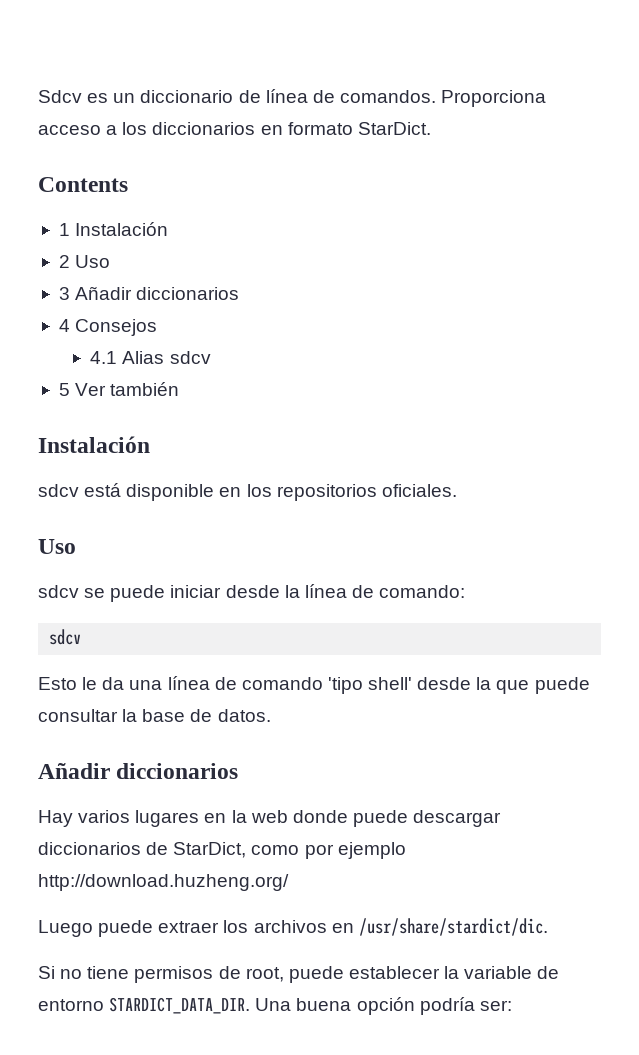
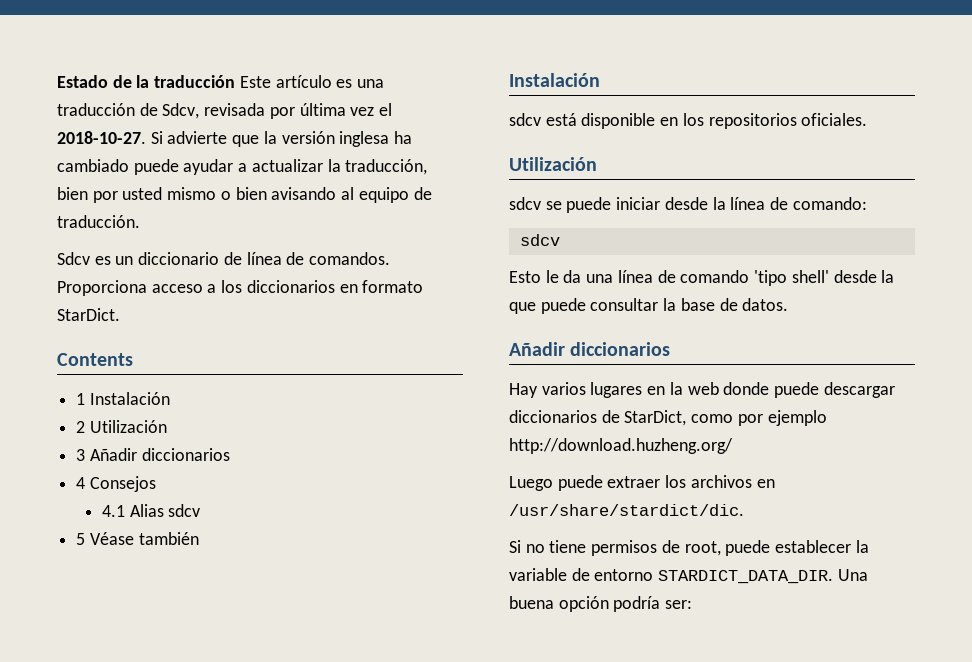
(38, 96) none -> [57,75,385,88] [57,103,393,119] [57,131,413,147] [57,159,428,175] [57,187,432,203] [57,215,140,228] Estado de la traducción Este artículo es una traducción de Sdcv, revisada por última vez el 2018-10-27. Si advierte que la versión inglesa ha cambiado puede ayudar a actualizar la traducción, bien por usted mismo o bien avisando al equipo de traducción. //
[75,255,111,268] Uso -> [89,420,167,433] Utilización
[75,383,107,396] Ver -> [89,532,134,545] Véase
[38,539,76,554] Uso -> [509,157,597,171] Utilización

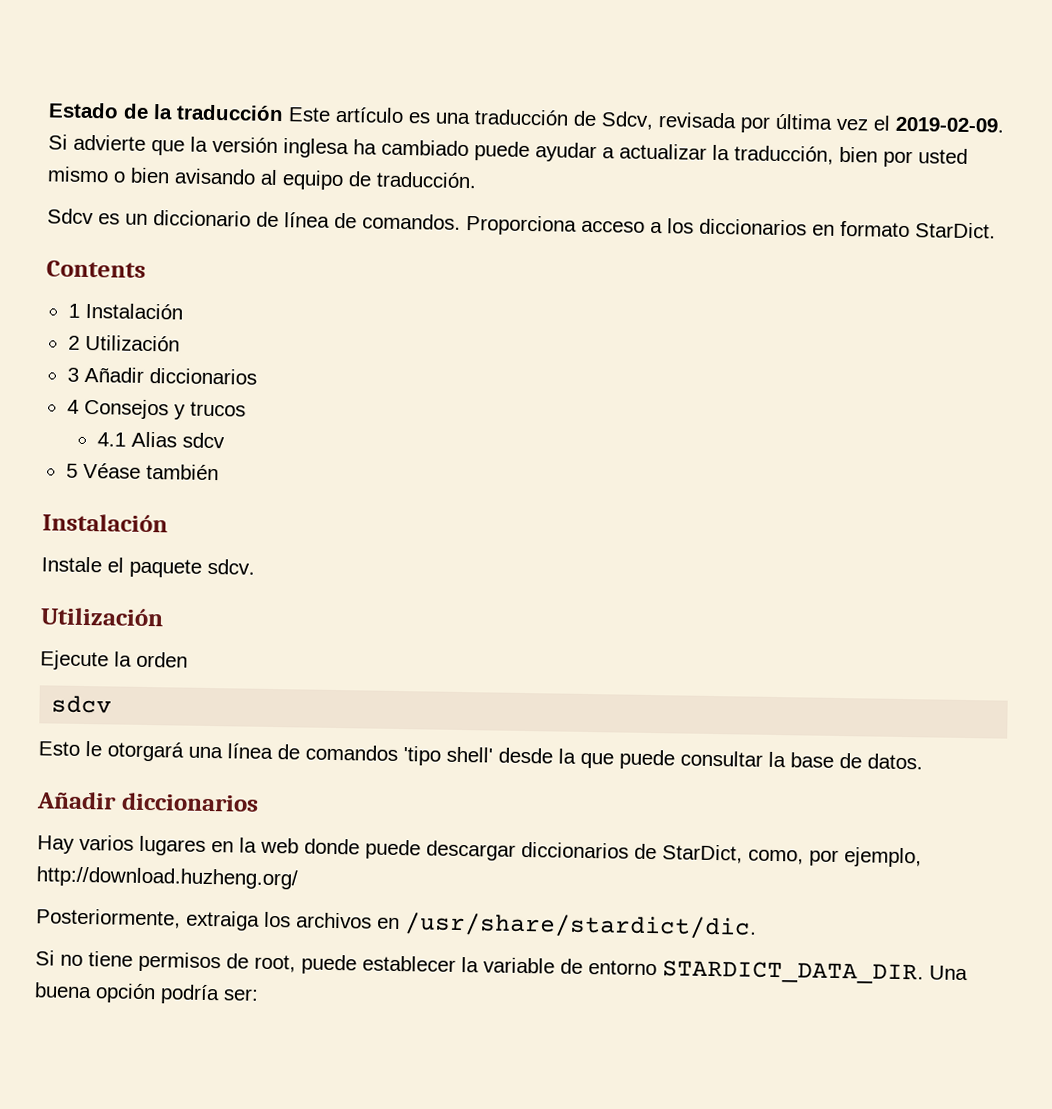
[57,131,146,144] 2018-10-27. -> [895,116,1004,133] 2019-02-09.
(156, 484) none -> [173,401,246,420] y trucos
[509,113,868,129] [509,157,597,171] [509,197,867,213] sdcv está disponible en los repositorios oficiales. // Utilización // sdcv se puede iniciar desde la línea de comando: -> [41,556,255,578] [40,607,164,627] [40,650,188,671] Instale el paquete sdcv. // Utilización // Ejecute la orden
[563,270,582,283] da -> [107,741,184,762] otorgará
[680,270,750,283] comando -> [305,744,398,761] comandos
[691,410,827,426] [509,438,733,454] [509,475,661,491] como por ejemplo http://download.huzheng.org/ // Luego puede extraer -> [748,847,922,868] [36,866,298,890] [36,908,260,931] como, por ejemplo, http://download.huzheng.org/ // Posteriormente, extraiga

